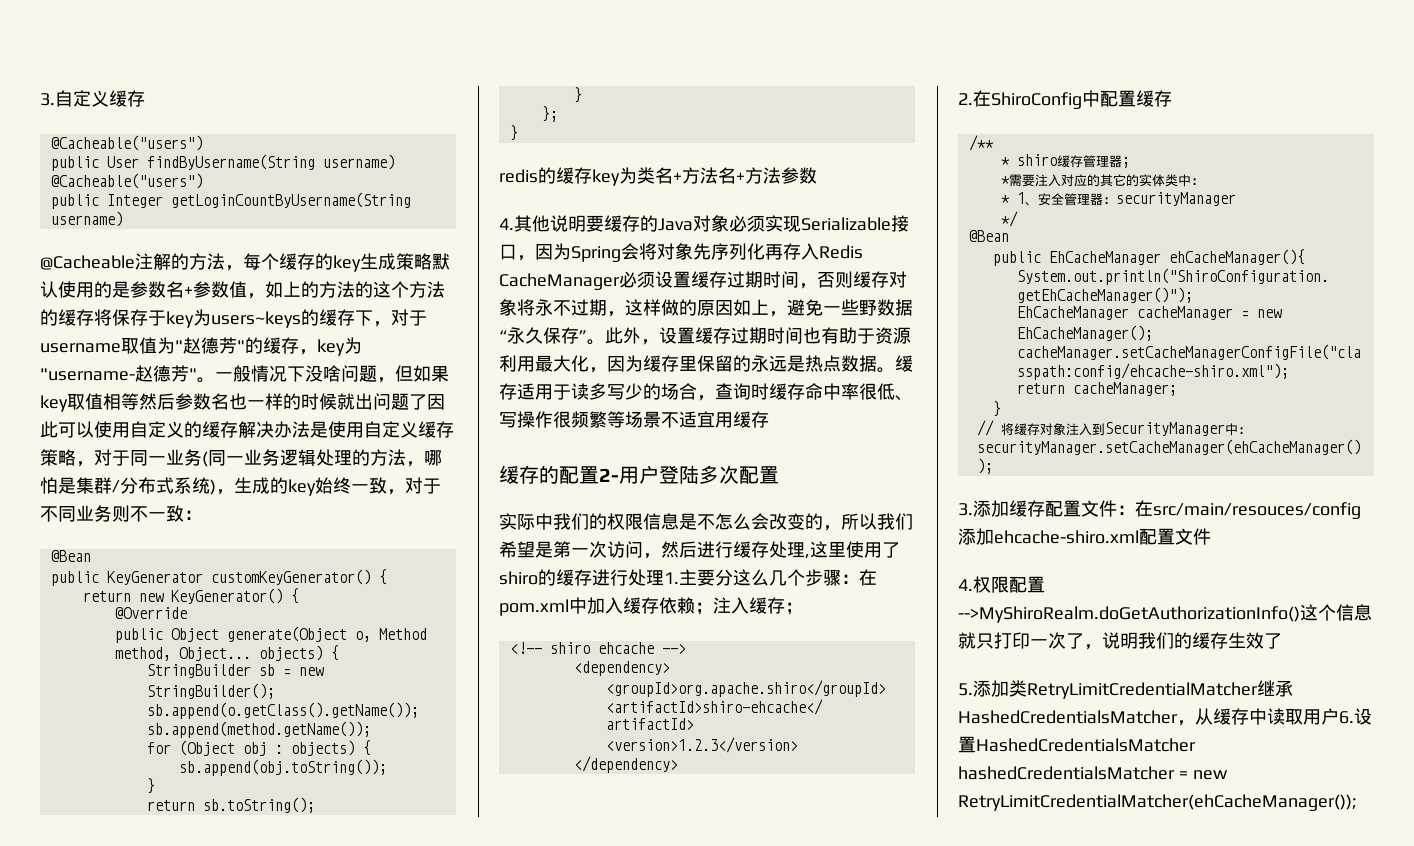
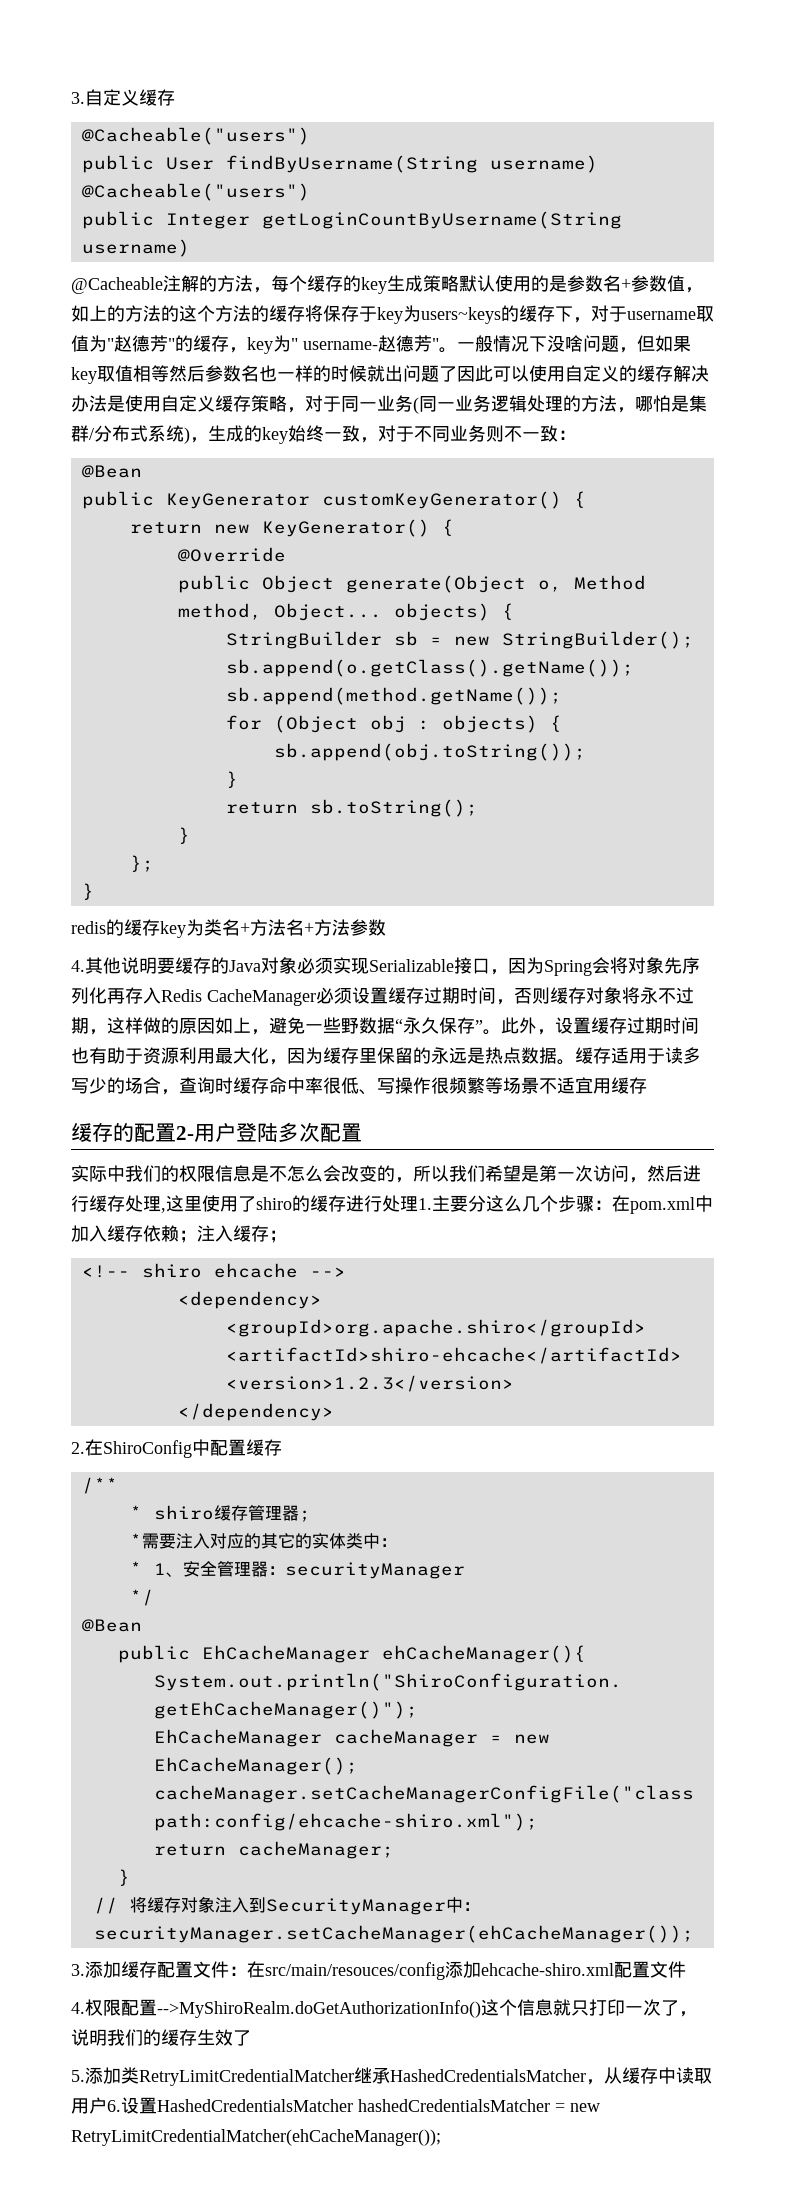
[40,368,135,381] "username- -> [291,338,378,350] " username-

